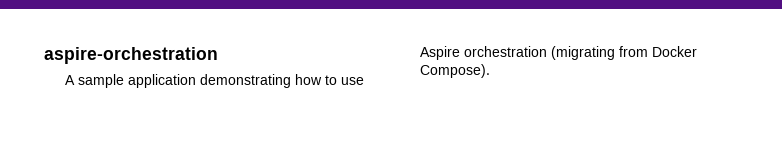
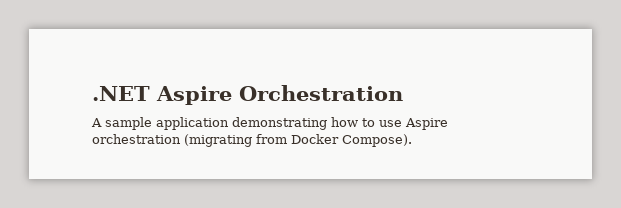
[44,47,218,64] aspire-orchestration -> [92,85,403,105] .NET Aspire Orchestration

